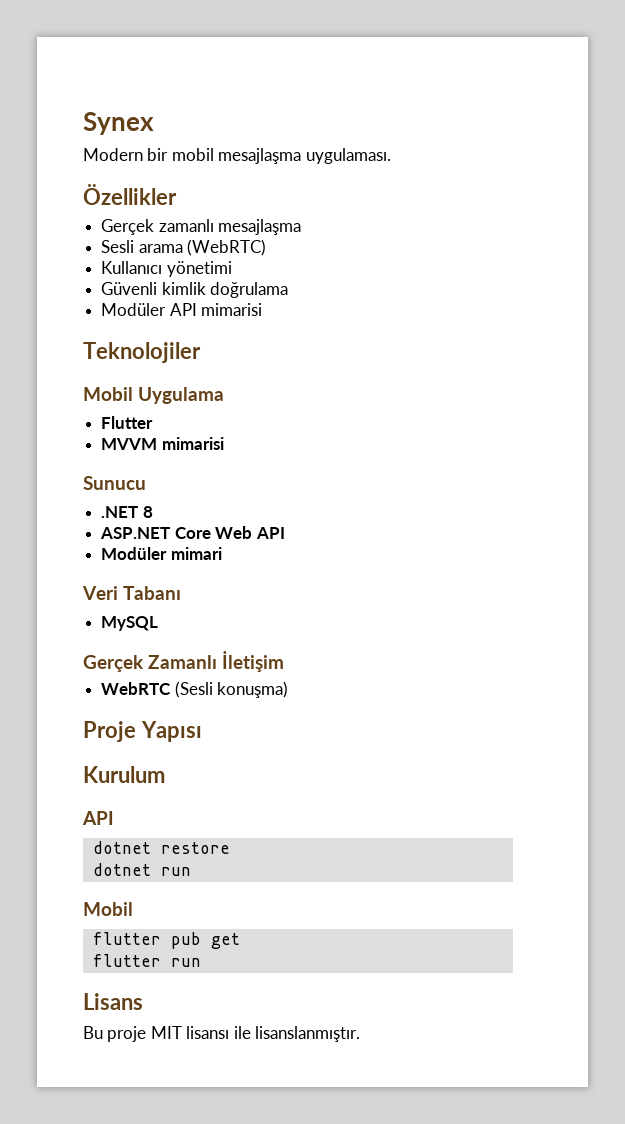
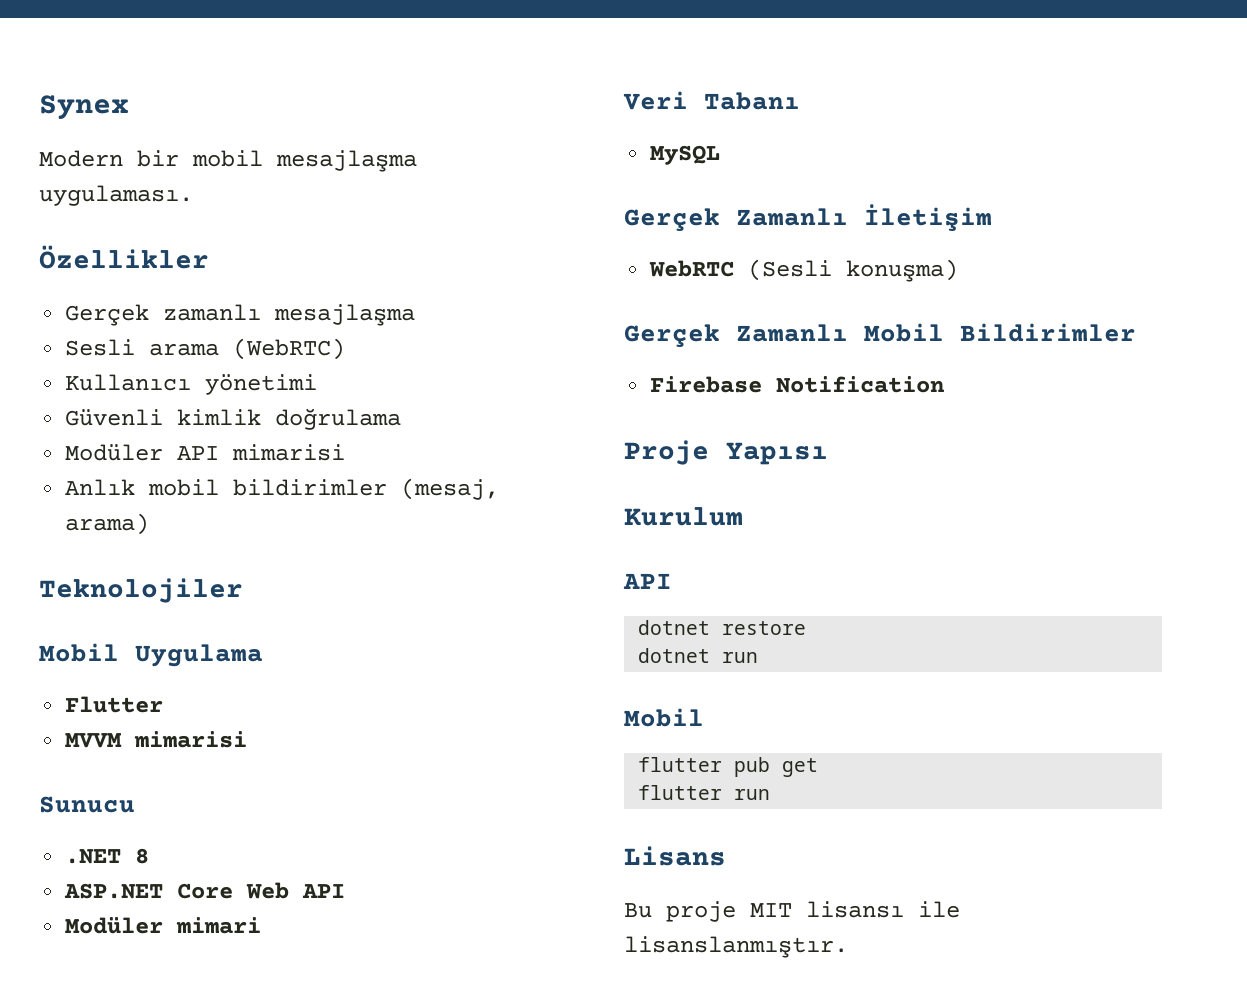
(263, 309) none -> [65,478,500,500] [65,513,150,535] // Anlık mobil bildirimler (mesaj, arama)
(289, 689) none -> [624,323,1136,347] [650,376,946,393] // Gerçek Zamanlı Mobil Bildirimler // Firebase Notification

